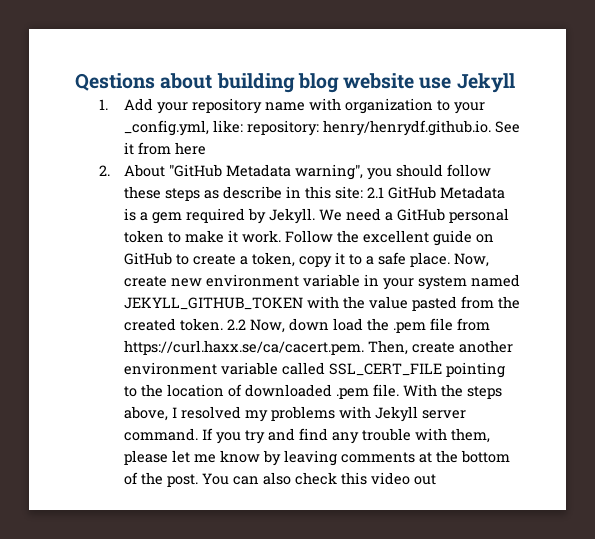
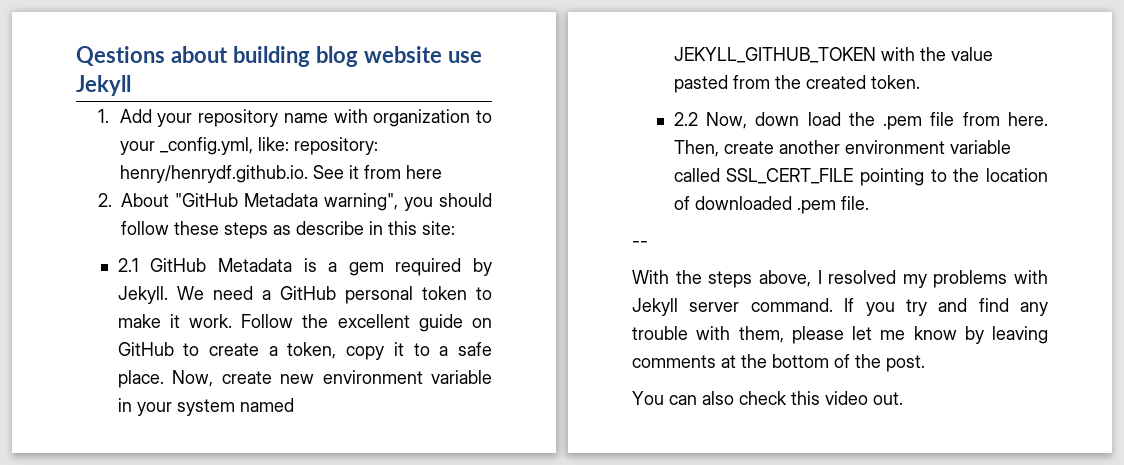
(363, 192) none -> (455, 228) //
(223, 324) none -> (920, 82) //
[123,340,364,355] https://curl.haxx.se/ca/cacert.pem. -> [1008,112,1048,126] here.
(399, 390) none -> [632,241,648,247] // -- //
(198, 480) none -> (925, 363) //
[413,474,436,485] out -> [873,392,903,405] out.

